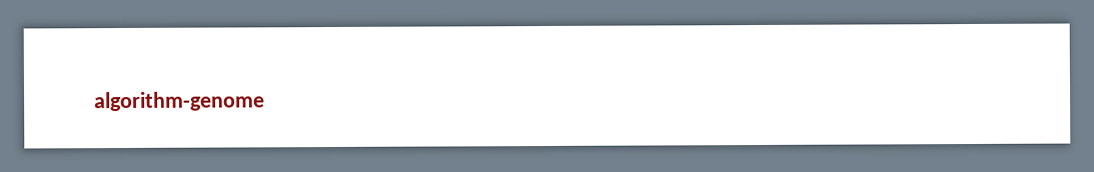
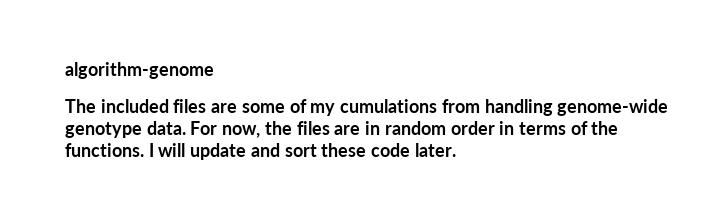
(265, 101) none -> [65,99,669,116] [65,121,619,138] [65,143,456,160] // The included files are some of my cumulations from handling genome-wide genotype data. For now, the files are in random order in terms of the functions. I will update and sort these code later.

